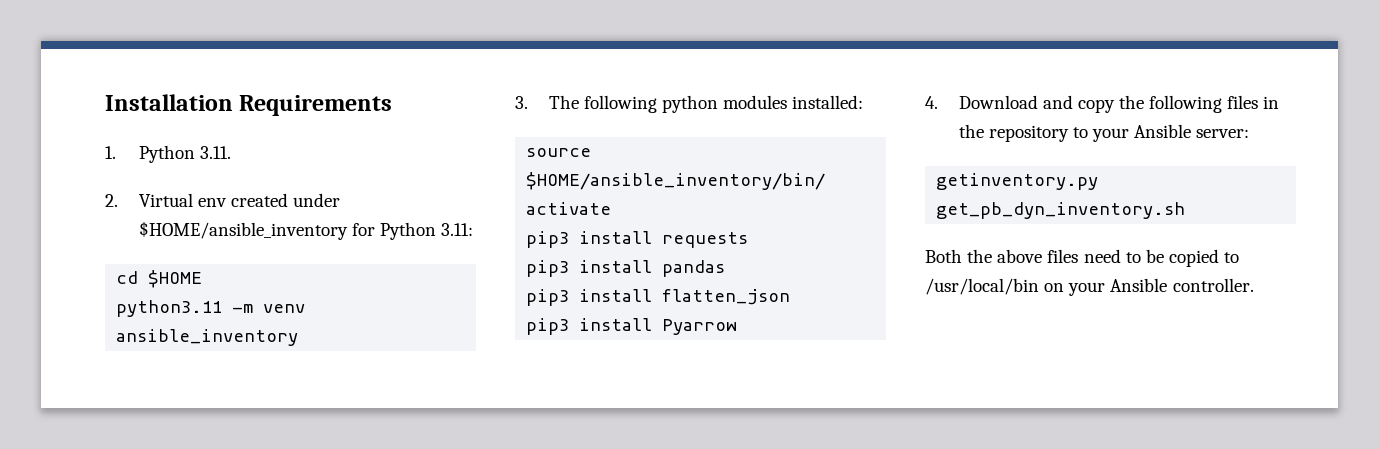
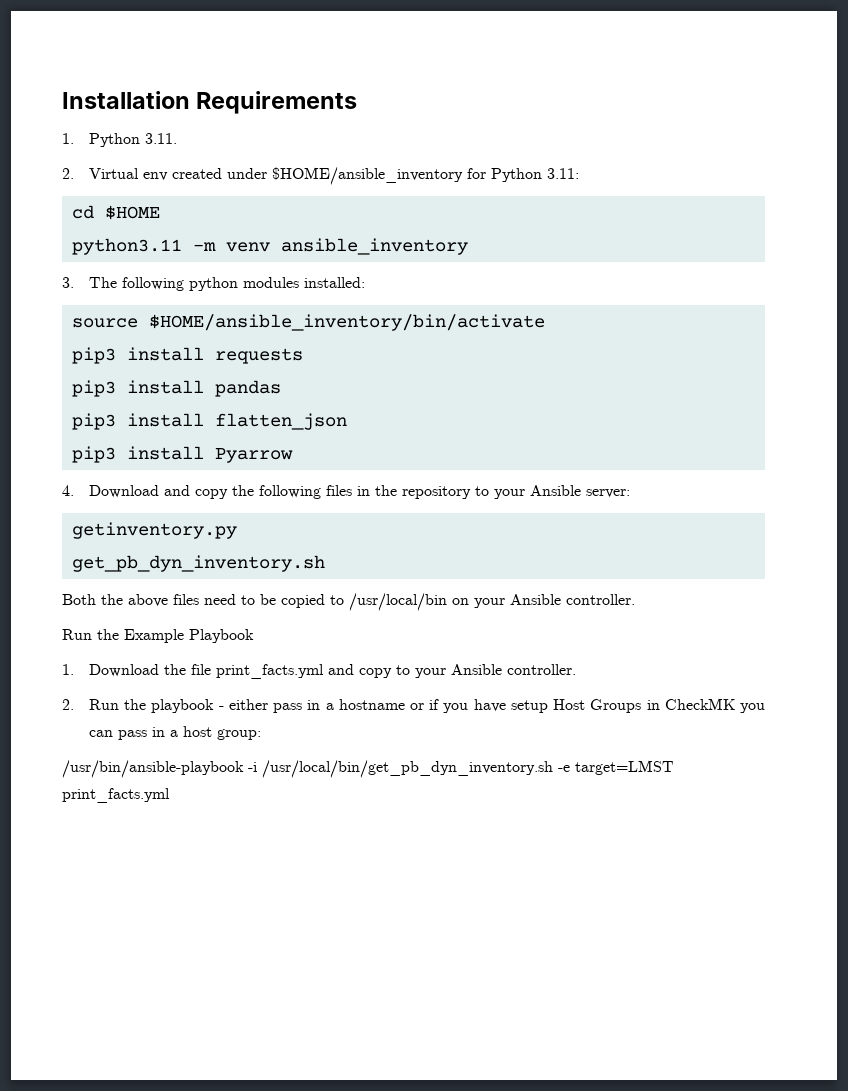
(1254, 285) none -> [62,629,254,643] [62,664,577,679] [62,698,766,713] [89,726,262,740] [62,760,674,778] [62,788,170,803] // Run the Example Playbook // 1. Download the file print_facts.yml and copy to your Ansible controller. // 2. Run the playbook - either pass in a hostname or if you have setup Host Groups in CheckMK you can pass in a host group: // /usr/bin/ansible-playbook -i /usr/local/bin/get_pb_dyn_inventory.sh -e target=LMST print_facts.yml

